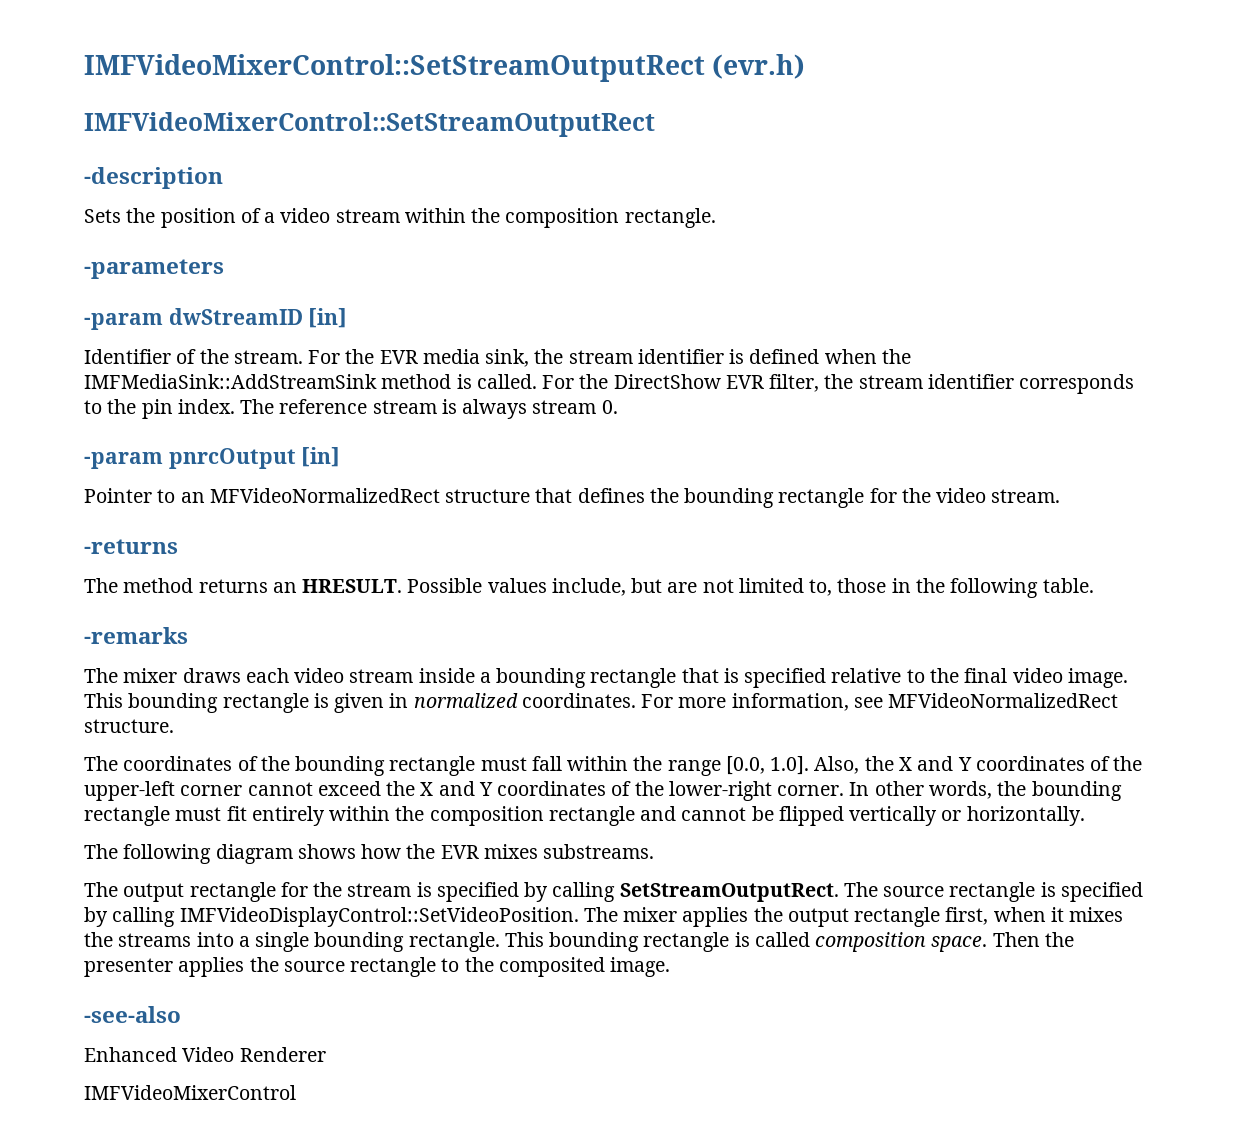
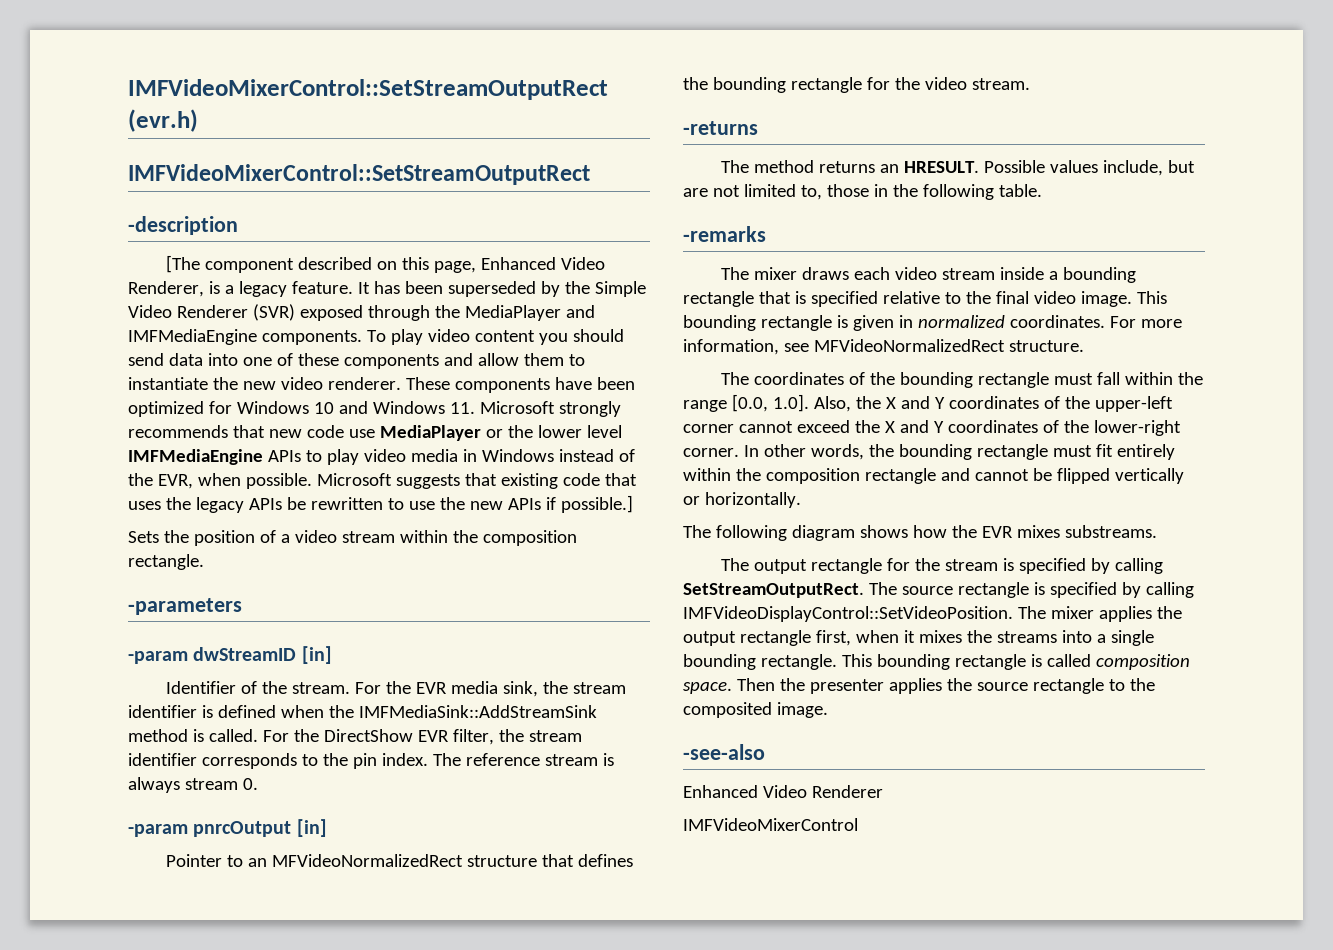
(223, 178) none -> [165,255,605,273] [128,281,646,297] [128,304,595,321] [128,329,624,345] [128,353,585,369] [128,377,635,393] [128,401,621,417] [128,425,622,441] [128,449,635,465] [128,473,637,489] [128,495,633,513] // [The component described on this page, Enhanced Video Renderer, is a legacy feature. It has been superseded by the Simple Video Renderer (SVR) exposed through the MediaPlayer and IMFMediaEngine components. To play video content you should send data into one of these components and allow them to instantiate the new video renderer. These components have been optimized for Windows 10 and Windows 11. Microsoft strongly recommends that new code use MediaPlayer or the lower level IMFMediaEngine APIs to play video media in Windows instead of the EVR, when possible. Microsoft suggests that existing code that uses the legacy APIs be rewritten to use the new APIs if possible.]

